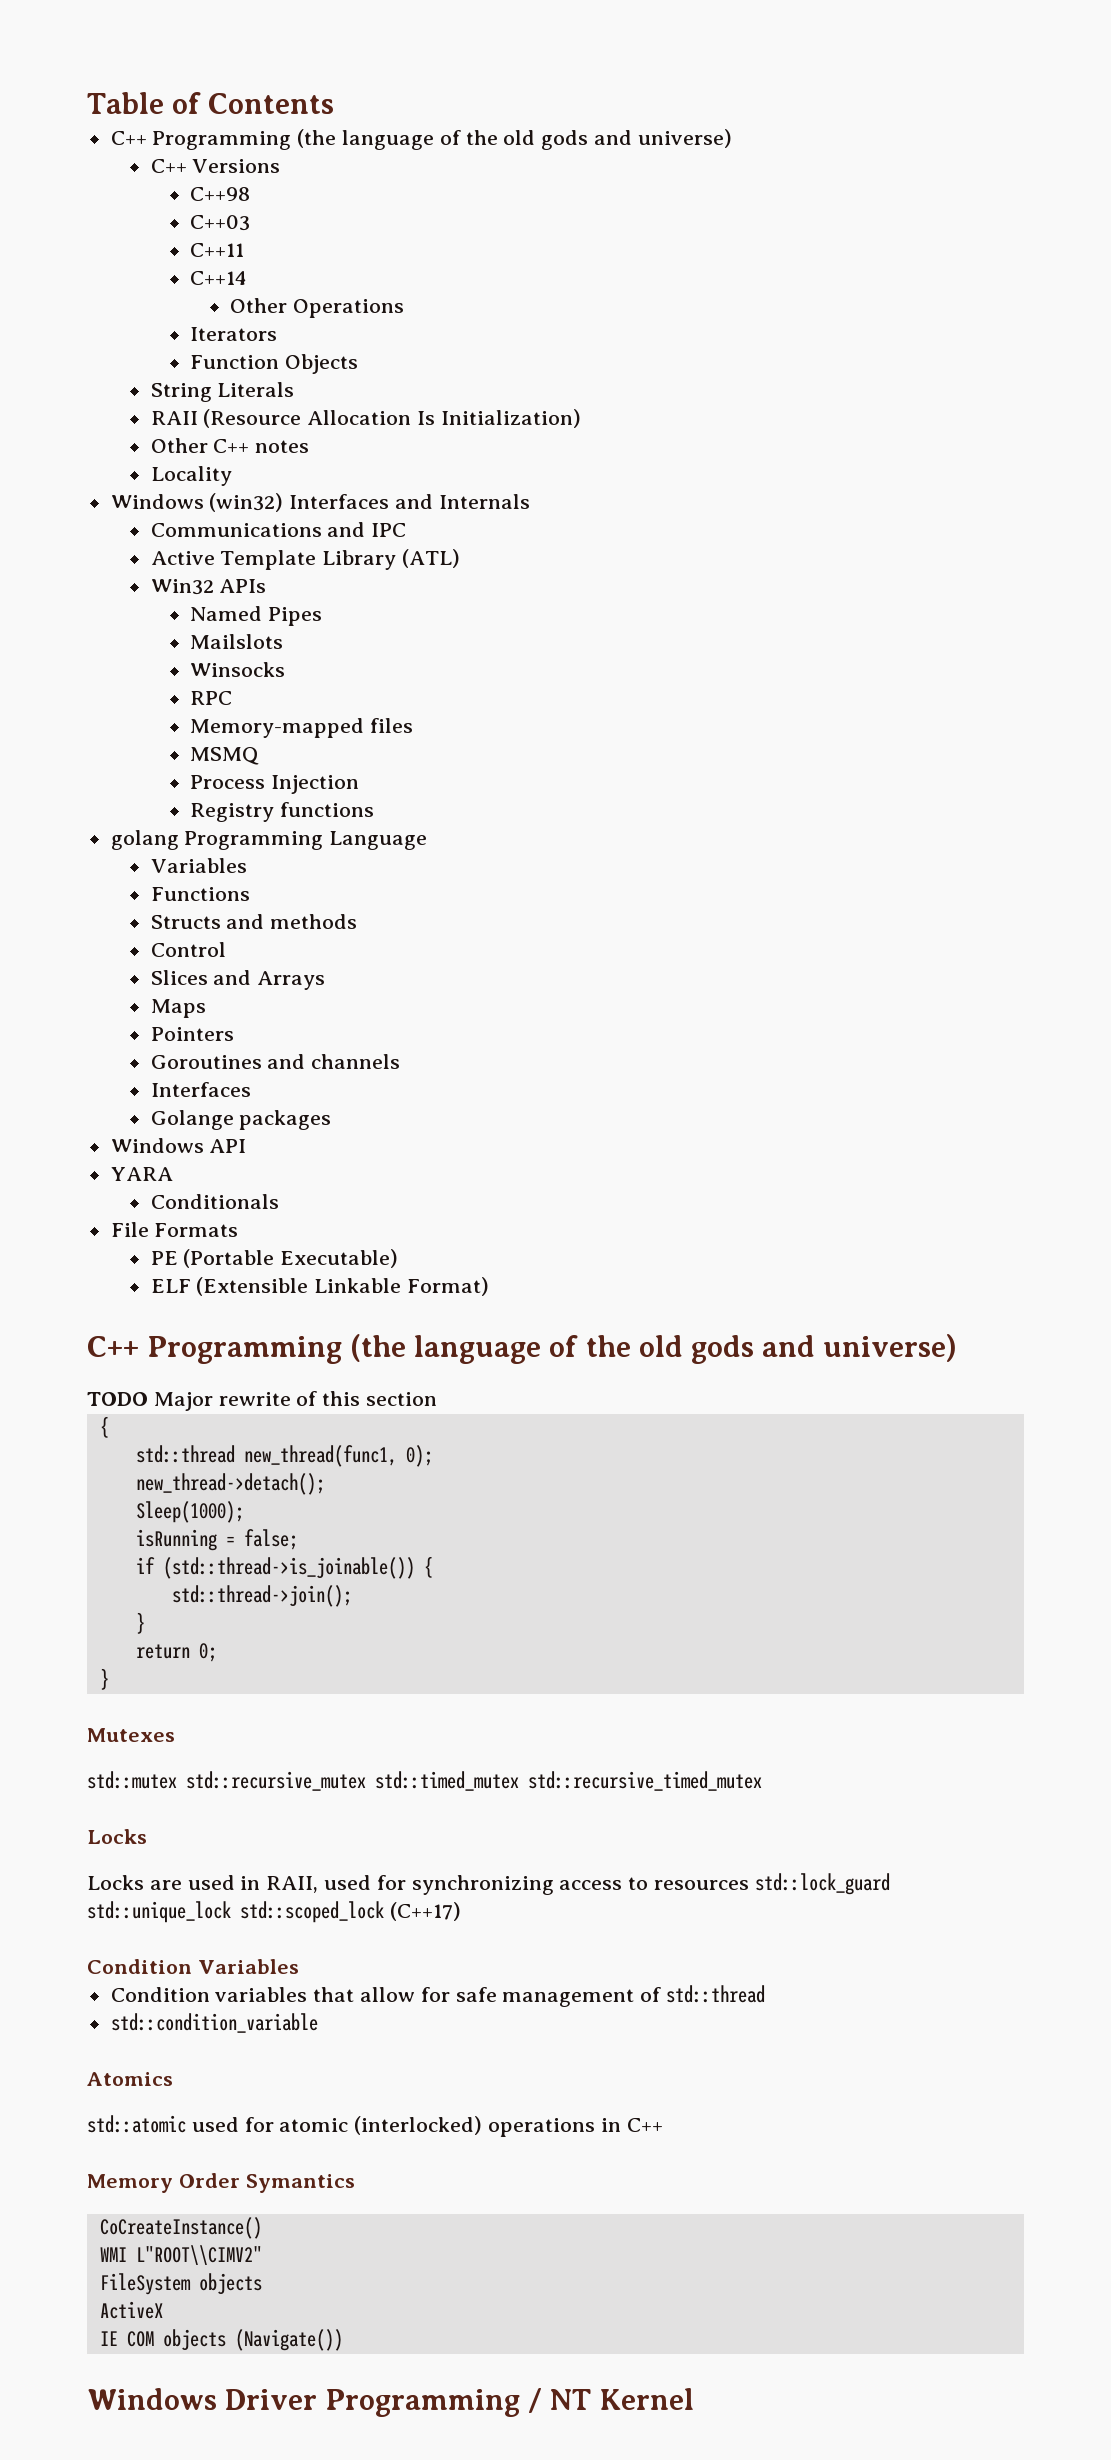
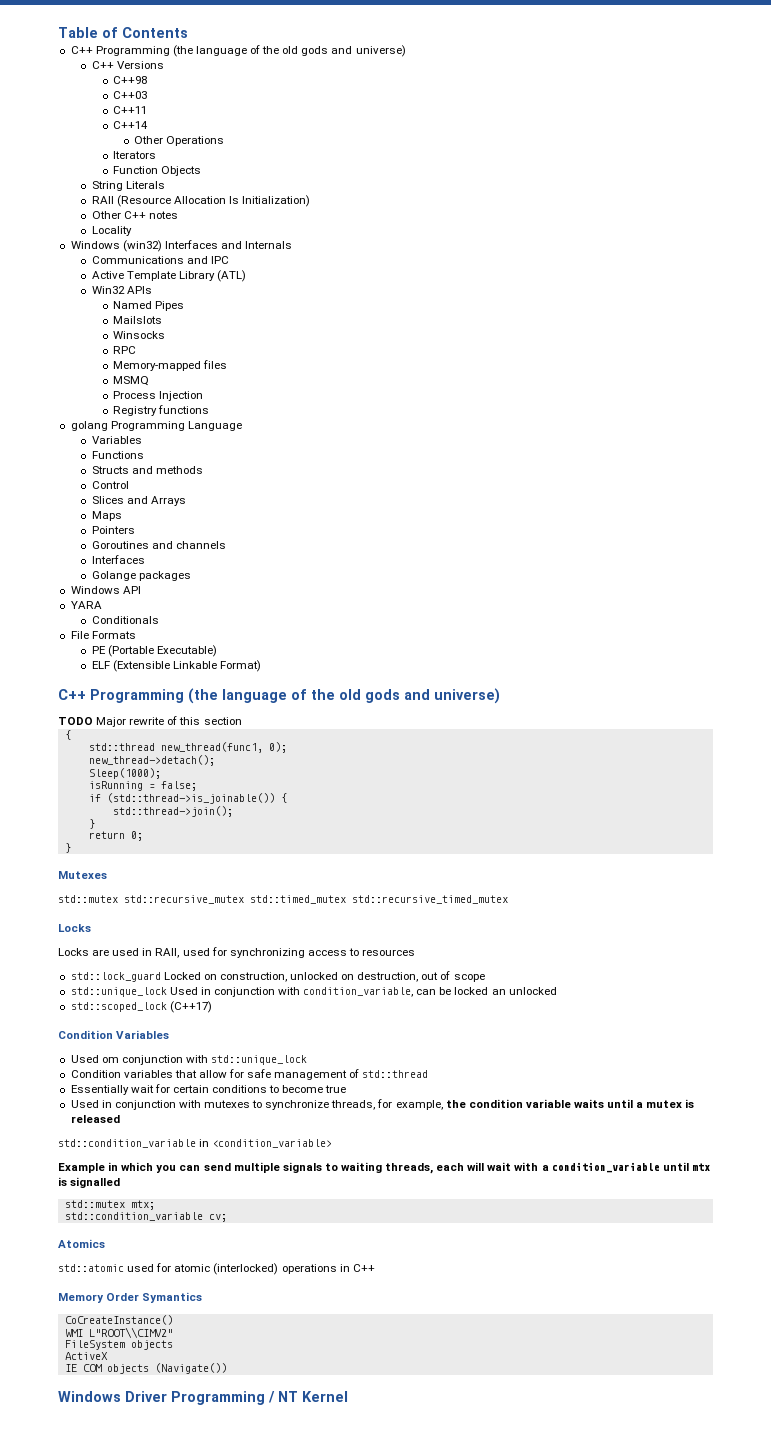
[754,1873,890,1895] [87,1901,231,1923] std::lock_guard std::unique_lock -> [70,971,485,982] [70,987,557,997] // std::lock_guard Locked on construction, unlocked on destruction, out of scope // std::unique_lock Used in conjunction with condition_variable, can be locked an unlocked //
(299, 1966) none -> [70,1055,308,1065] // Used om conjunction with std::unique_lock
[110,2013,318,2033] std::condition_variable -> [70,1084,347,1095] [70,1099,695,1110] [70,1115,120,1123] [58,1139,333,1148] [58,1162,710,1174] [58,1177,121,1188] [64,1200,155,1210] [64,1212,227,1222] Essentially wait for certain conditions to become true // Used in conjunction with mutexes to synchronize threads, for example, the condition variable waits until a mutex is released // std::condition_variable in <condition_variable> // Example in which you can send multiple signals to waiting threads, each will wait with a condition_variable until mtx is signalled // std::mutex mtx; // std::condition_variable cv;

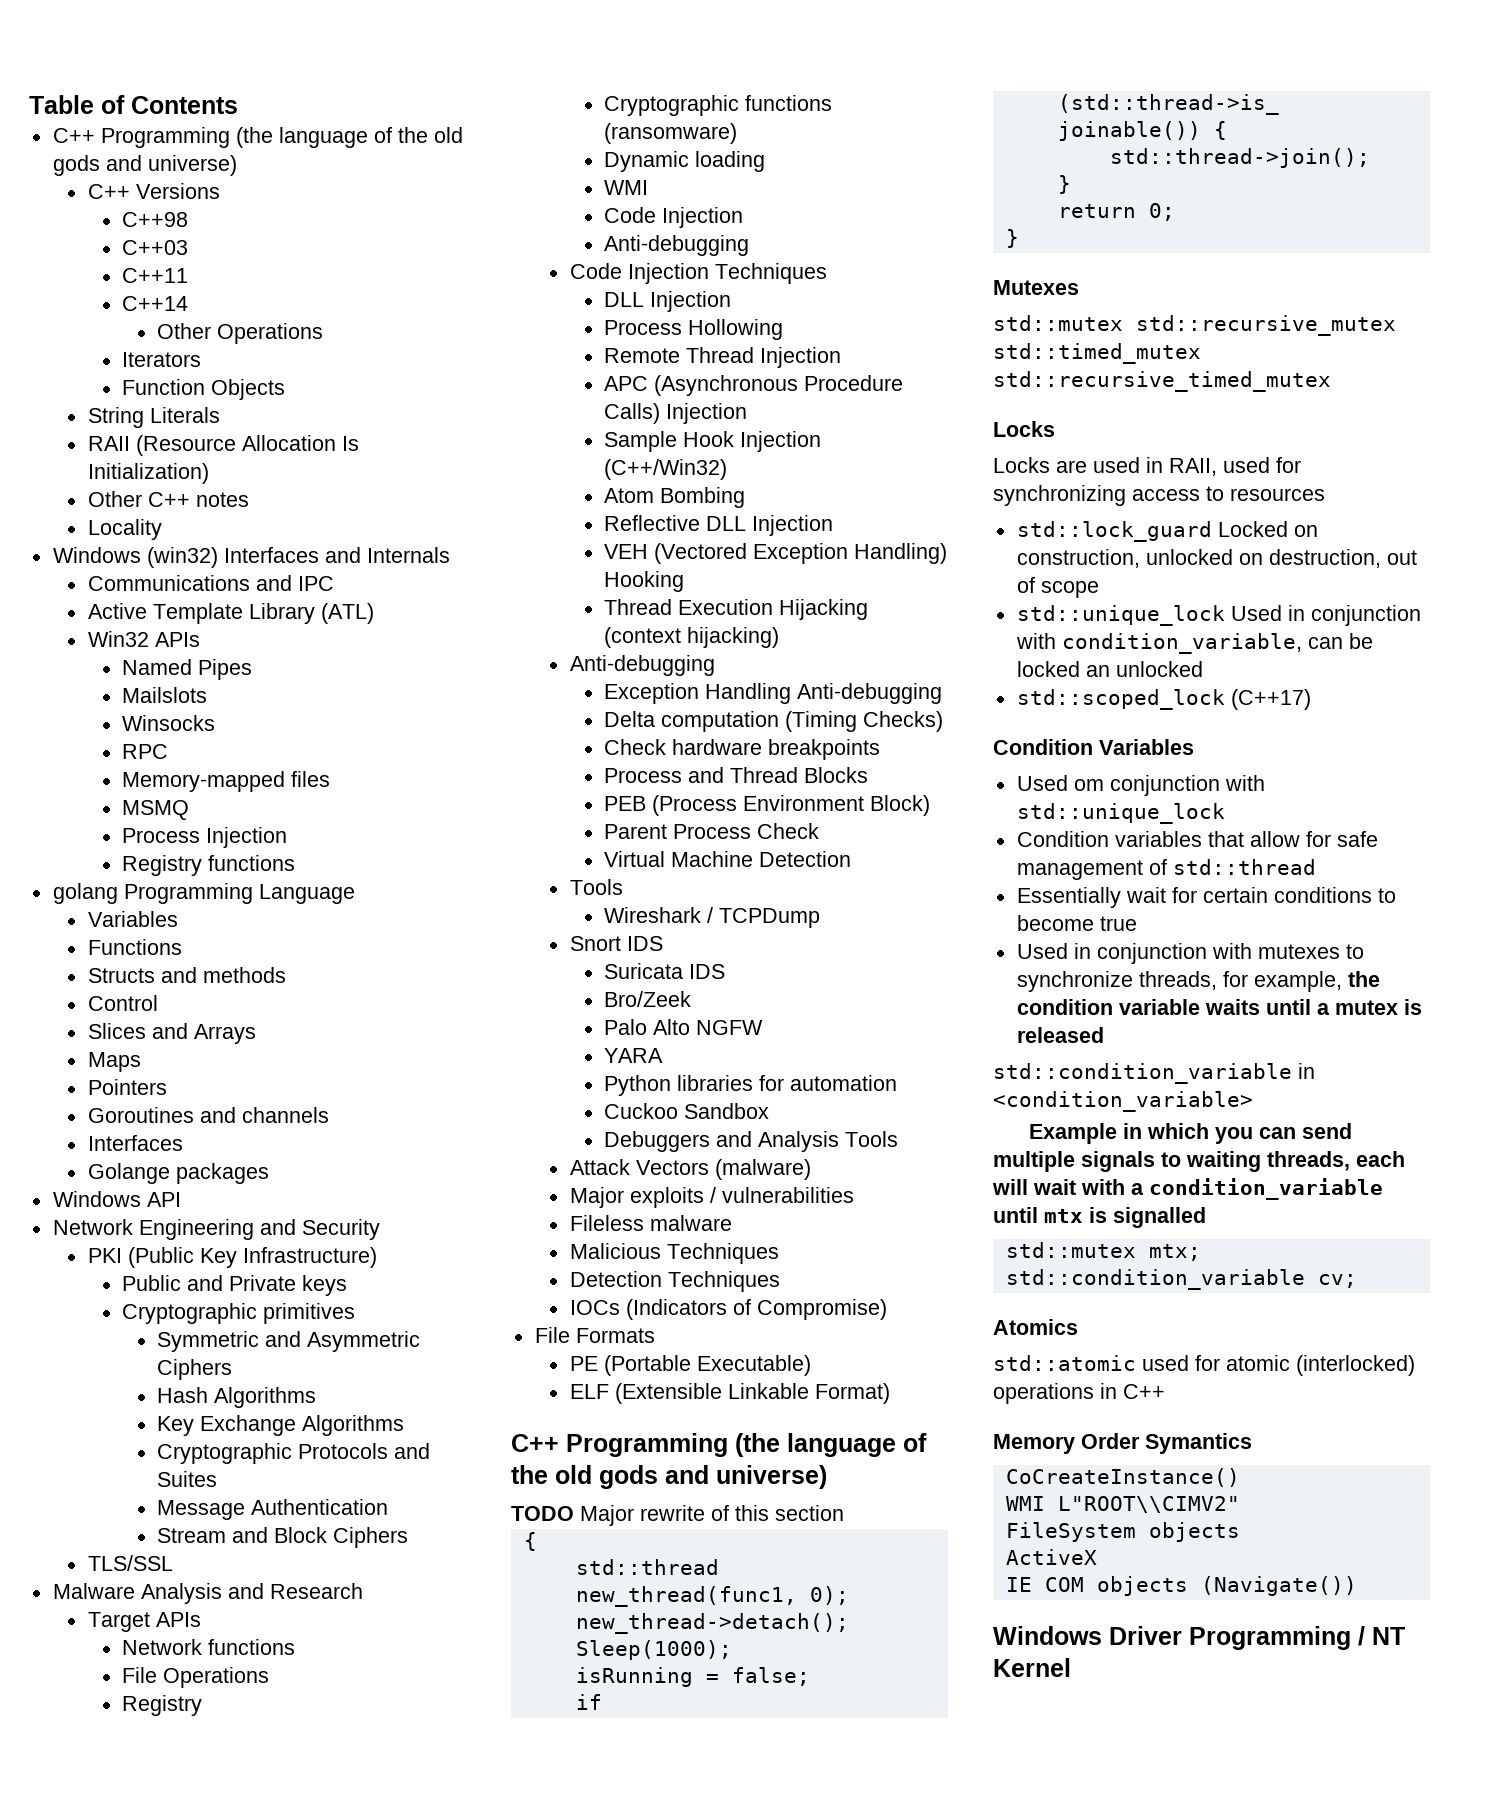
[70,601,102,609] [91,616,159,624] YARA // Conditionals -> [52,1219,380,1240] [87,1247,377,1268] [122,1275,348,1296] [122,1303,356,1324] [157,1331,421,1352] [157,1359,233,1380] [157,1387,317,1408] [157,1415,405,1436] [157,1443,431,1464] [157,1471,218,1487] [157,1499,389,1520] [157,1527,409,1548] [87,1555,173,1571] [52,1583,363,1604] [87,1612,201,1632] [122,1639,296,1655] [122,1667,270,1688] [122,1695,203,1716] [604,95,833,116] [604,123,738,144] [604,151,766,172] [604,180,649,195] [604,207,744,228] [604,235,750,256] [569,263,827,284] [604,291,732,312] [604,319,784,340] [604,347,842,368] [604,375,904,396] [604,403,748,424] [604,431,822,452] [604,459,728,480] [604,487,746,508] [604,515,834,536] [604,543,948,564] [604,571,685,592] [604,599,869,620] [604,627,780,648] [569,655,715,676] [604,683,943,704] [604,711,944,732] [604,739,881,760] [604,767,869,783] [604,795,931,816] [604,823,820,839] [604,851,852,867] [569,879,623,895] [604,907,821,928] [569,936,663,951] [604,963,726,979] [604,991,692,1007] [604,1019,764,1035] [604,1048,664,1063] [604,1075,898,1096] [604,1103,770,1119] [604,1131,899,1152] [569,1159,811,1180] [569,1187,854,1208] [569,1215,732,1231] [569,1243,779,1264] [569,1271,780,1292] [569,1299,887,1320] Network Engineering and Security // PKI (Public Key Infrastructure) // Public and Private keys // Cryptographic primitives // Symmetric and Asymmetric Ciphers // Hash Algorithms // Key Exchange Algorithms // Cryptographic Protocols and Suites // Message Authentication // Stream and Block Ciphers // TLS/SSL // Malware Analysis and Research // Target APIs // Network functions // File Operations // Registry // Cryptographic functions (ransomware) // Dynamic loading // WMI // Code Injection // Anti-debugging // Code Injection Techniques // DLL Injection // Process Hollowing // Remote Thread Injection // APC (Asynchronous Procedure Calls) Injection // Sample Hook Injection (C++/Win32) // Atom Bombing // Reflective DLL Injection // VEH (Vectored Exception Handling) Hooking // Thread Execution Hijacking (context hijacking) // Anti-debugging // Exception Handling Anti-debugging // Delta computation (Timing Checks) // Check hardware breakpoints // Process and Thread Blocks // PEB (Process Environment Block) // Parent Process Check // Virtual Machine Detection // Tools // Wireshark / TCPDump // Snort IDS // Suricata IDS // Bro/Zeek // Palo Alto NGFW // YARA // Python libraries for automation // Cuckoo Sandbox // Debuggers and Analysis Tools // Attack Vectors (malware) // Major exploits / vulnerabilities // Fileless malware // Malicious Techniques // Detection Techniques // IOCs (Indicators of Compromise)

